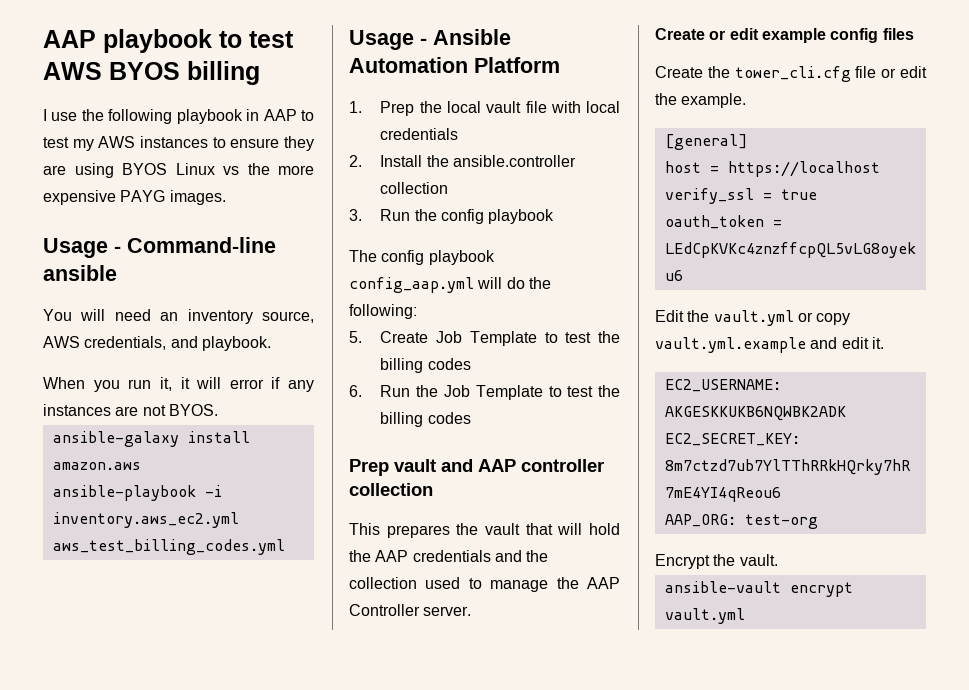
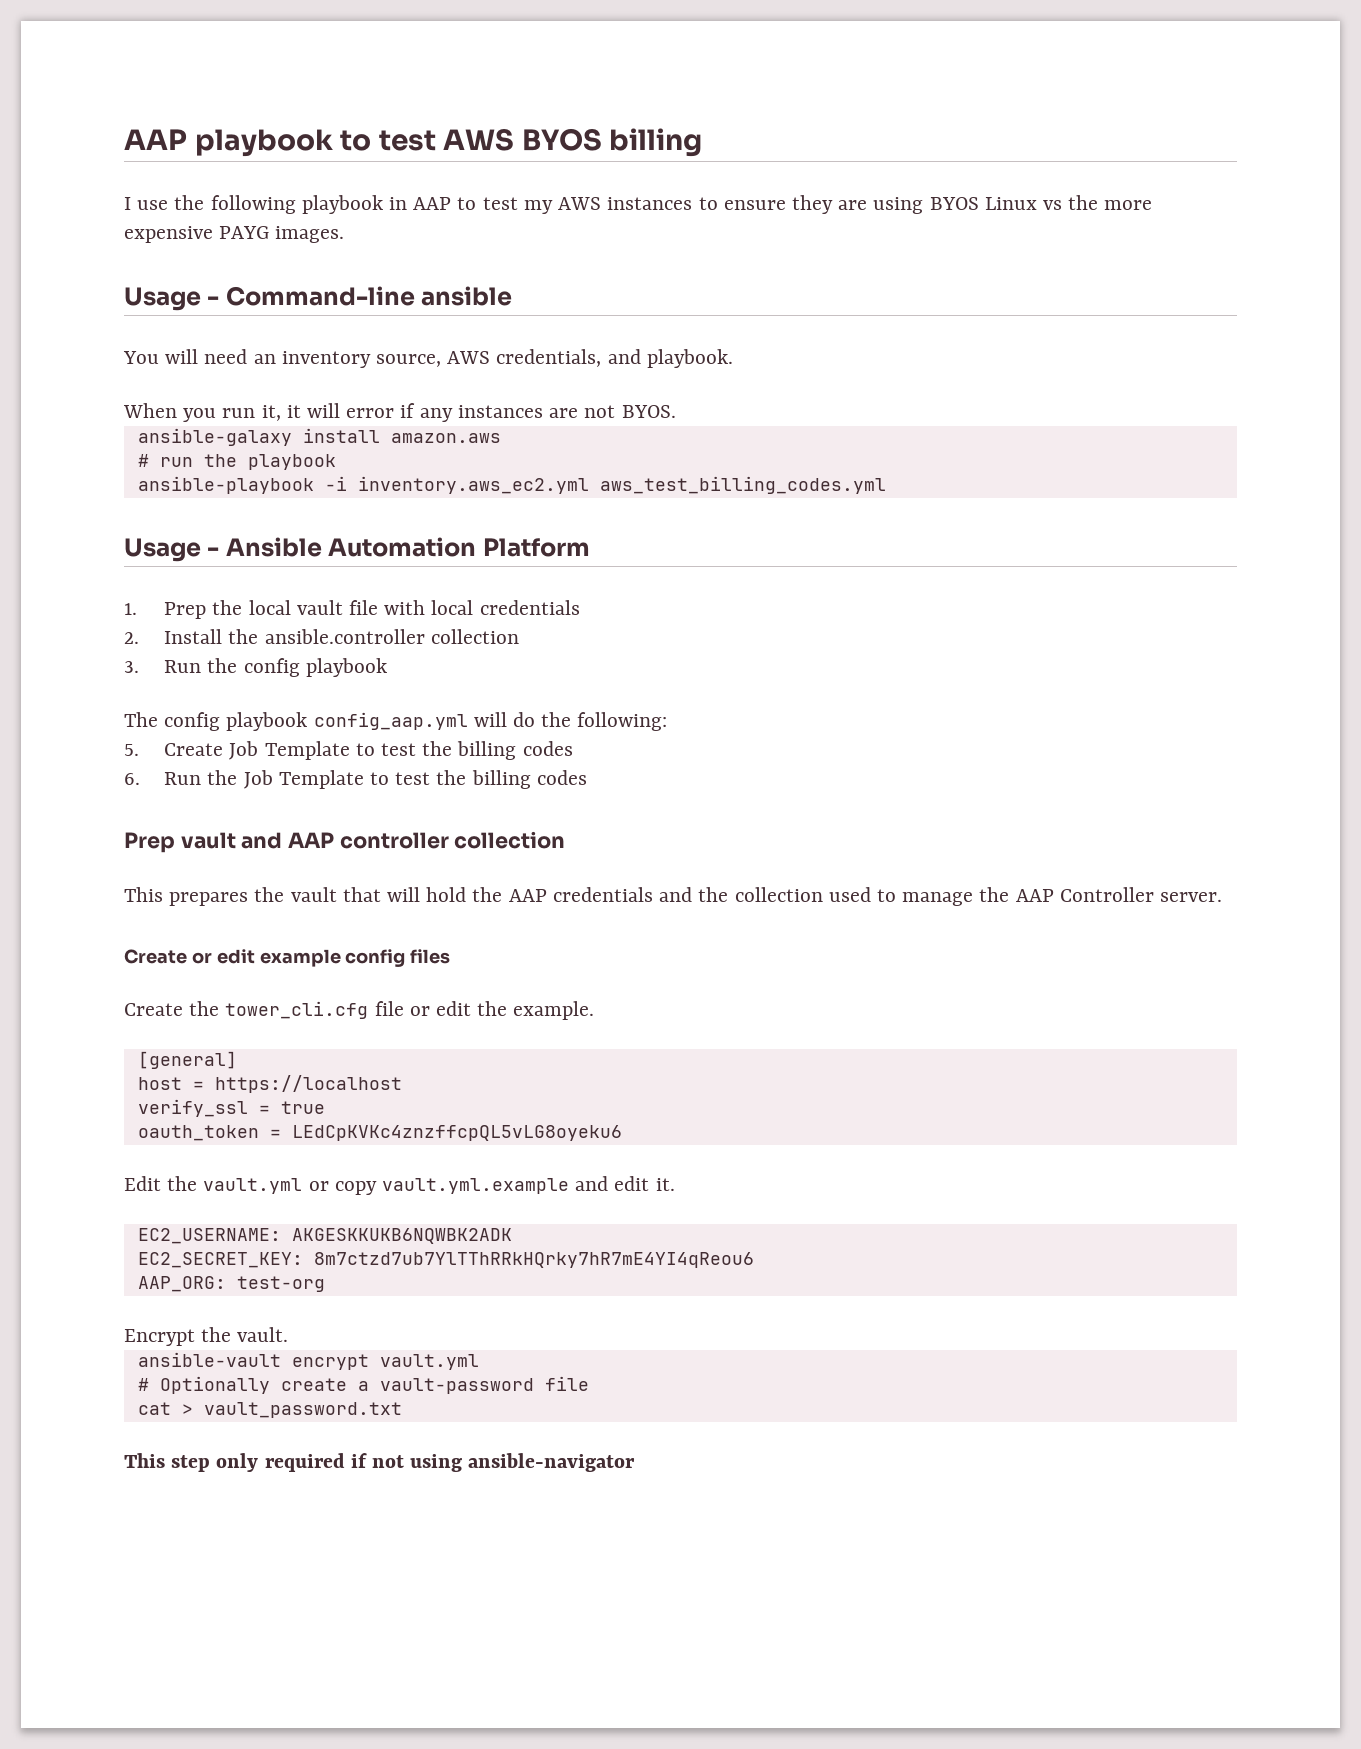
(141, 466) none -> [137,454,336,470] // # run the playbook
(745, 616) none -> [137,1376,589,1394] [137,1402,402,1418] [124,1453,636,1472] // # Optionally create a vault-password file // cat > vault_password.txt // This step only required if not using ansible-navigator

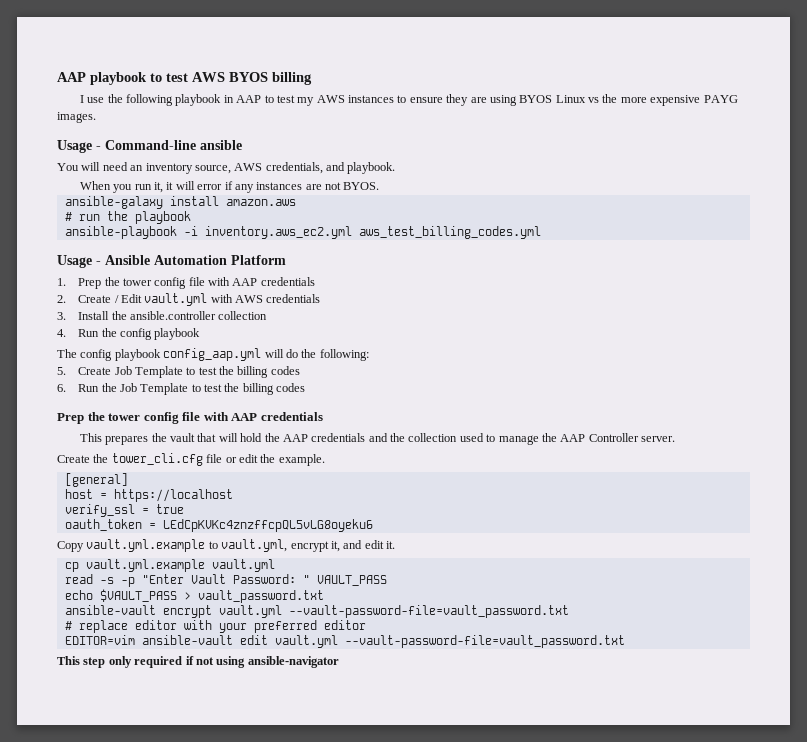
[248,600,580,615] [124,632,139,644] local vault file with local credentials // 2. -> [122,277,315,289] [57,293,321,306] [57,312,66,320] tower config file with AAP credentials // 2. Create / Edit vault.yml with AWS credentials // 3.
[124,661,139,673] 3. -> [57,329,66,337] 4.
[180,831,566,849] vault and AAP controller collection -> [87,412,323,424] the tower config file with AAP credentials
[124,949,451,967] // Create or edit example config files -> (676, 439) none
[124,1176,675,1195] [137,1228,512,1244] [137,1252,754,1268] [137,1276,325,1292] [124,1327,289,1346] Edit the vault.yml or copy vault.yml.example and edit it. // EC2_USERNAME: AKGESKKUKB6NQWBK2ADK // EC2_SECRET_KEY: 8m7ctzd7ub7YlTThRRkHQrky7hR7mE4YI4qReou6 // AAP_ORG: test-org // Encrypt the vault. -> [57,539,395,552] [64,559,275,572] [64,574,387,587] [64,589,324,603] Copy vault.yml.example to vault.yml, encrypt it, and edit it. // cp vault.yml.example vault.yml // read -s -p "Enter Vault Password: " VAULT_PASS // echo $VAULT_PASS > vault_password.txt
[137,1376,589,1394] [137,1402,402,1418] // # Optionally create a vault-password file // cat > vault_password.txt -> [288,605,569,618] [64,620,366,633] [64,635,625,648] --vault-password-file=vault_password.txt // # replace editor with your preferred editor // EDITOR=vim ansible-vault edit vault.yml --vault-password-file=vault_password.txt

